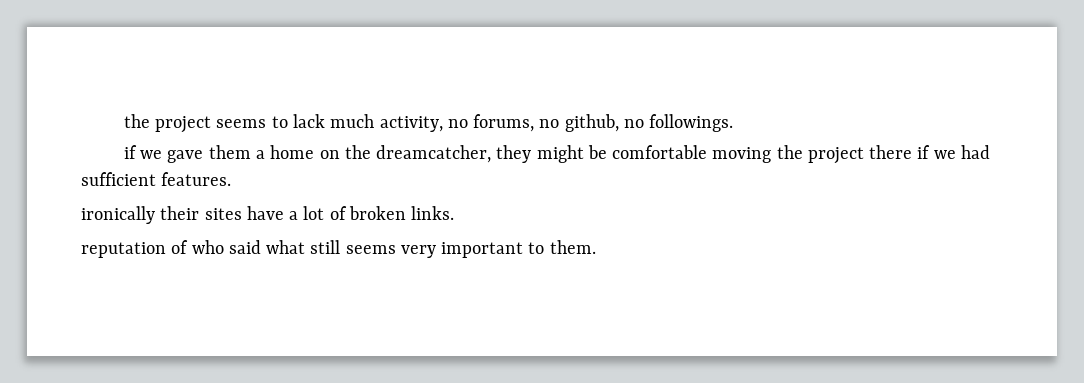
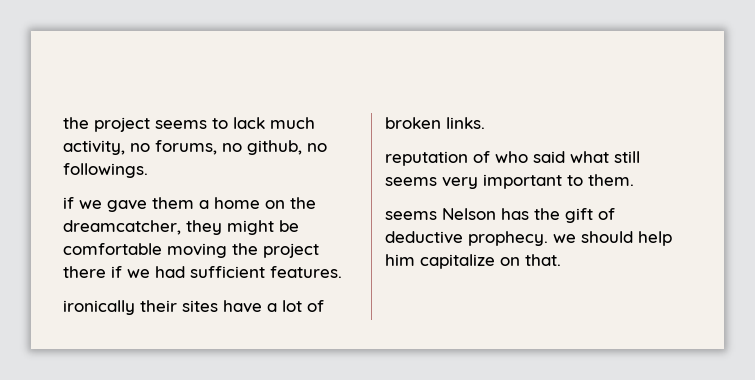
(596, 247) none -> [385,208,615,223] [385,231,672,246] [385,254,561,269] // seems Nelson has the gift of deductive prophecy. we should help him capitalize on that.

